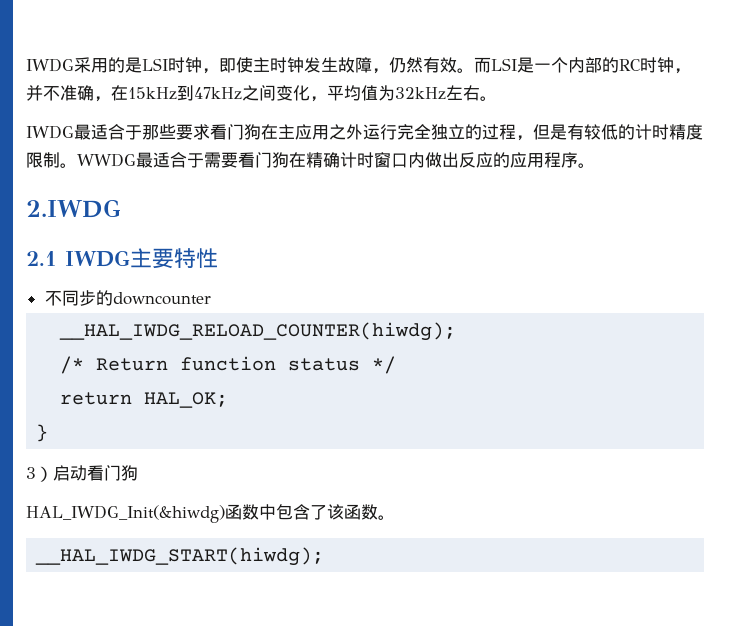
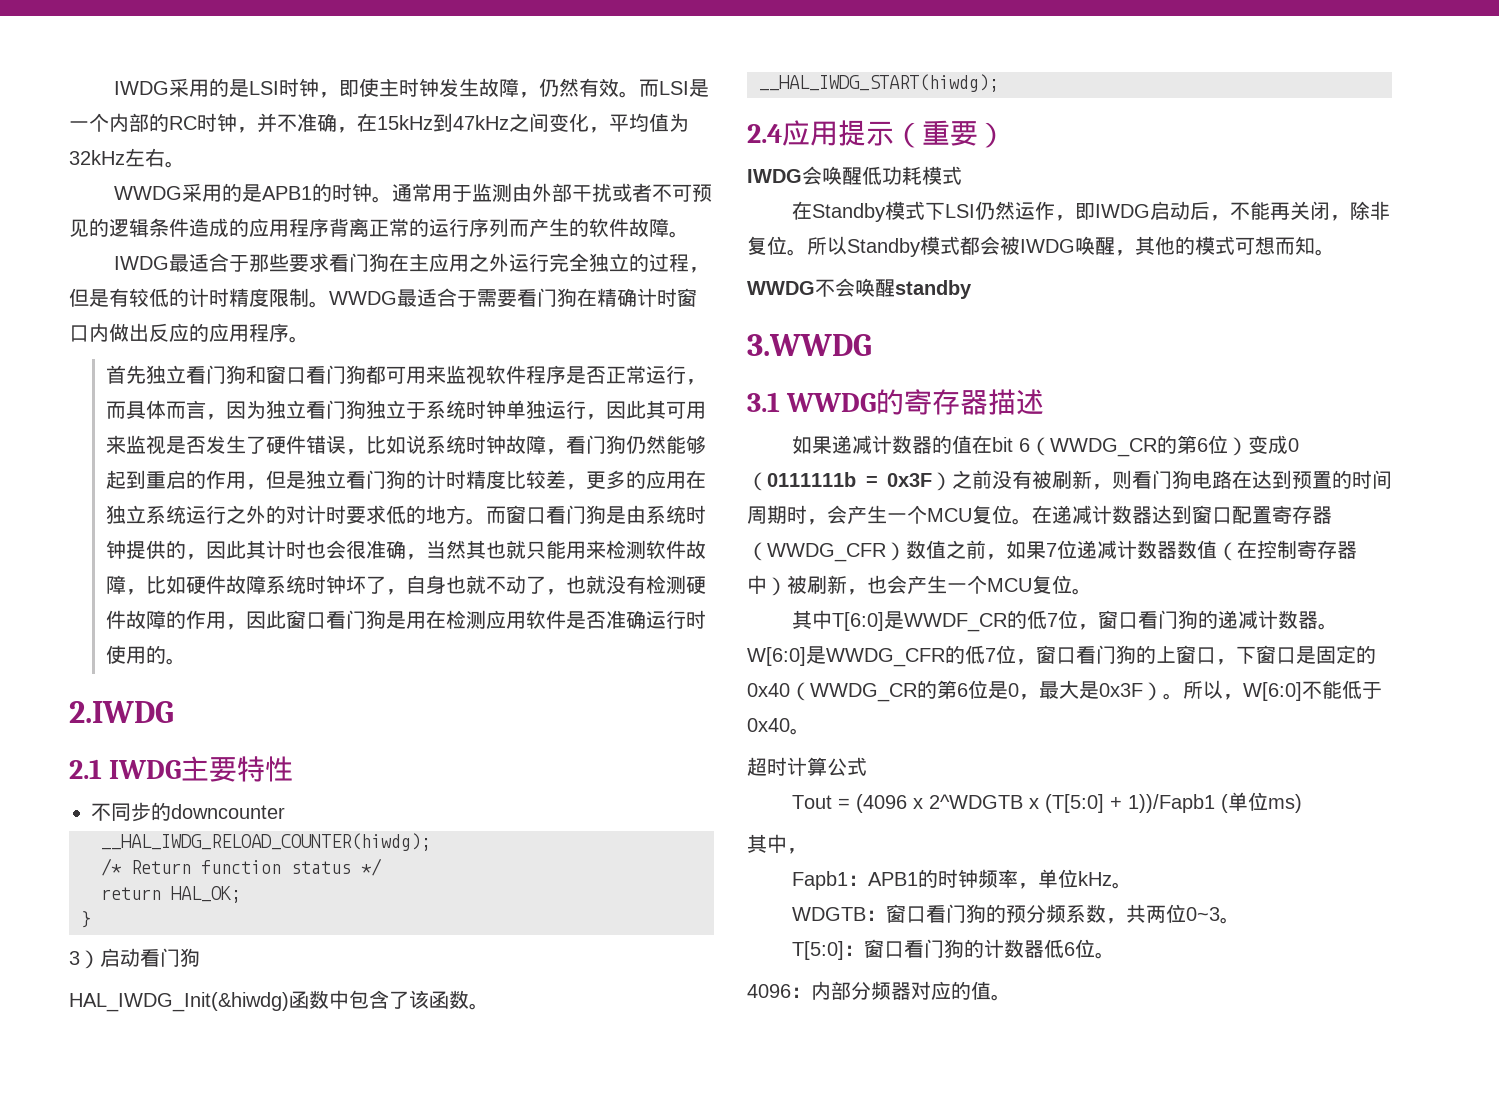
(497, 98) none -> [114,183,713,203] [69,218,689,238] // WWDG采用的是APB1的时钟。通常用于监测由外部干扰或者不可预见的逻辑条件造成的应用程序背离正常的运行序列而产生的软件故障。
(595, 165) none -> [105,365,706,385] [105,400,706,420] [105,435,706,455] [105,470,706,490] [105,505,706,525] [105,540,706,560] [105,575,706,595] [105,610,706,630] [105,645,186,665] // 首先独立看门狗和窗口看门狗都可用来监视软件程序是否正常运行，而具体而言，因为独立看门狗独立于系统时钟单独运行，因此其可用来监视是否发生了硬件错误，比如说系统时钟故障，看门狗仍然能够起到重启的作用，但是独立看门狗的计时精度比较差，更多的应用在独立系统运行之外的对计时要求低的地方。而窗口看门狗是由系统时钟提供的，因此其计时也会很准确，当然其也就只能用来检测软件故障，比如硬件故障系统时钟坏了，自身也就不动了，也就没有检测硬件故障的作用，因此窗口看门狗是用在检测应用软件是否准确运行时使用的。
(325, 556) none -> [747,120,1006,148] [747,166,962,185] [792,201,1391,222] [747,236,1335,257] [747,278,972,299] [747,334,872,356] [747,389,1045,415] [792,435,1300,457] [747,470,1392,491] [747,505,1332,525] [747,540,1357,562] [747,575,1092,596] [792,610,1339,632] [747,645,1376,667] [747,680,1382,702] [747,718,810,735] [747,757,867,776] [792,792,1303,813] [747,834,807,854] [792,869,1133,890] [792,904,1241,924] [792,939,1116,960] [747,981,1011,1001] // 2.4应用提示（重要） // IWDG会唤醒低功耗模式 // 在Standby模式下LSI仍然运作，即IWDG启动后，不能再关闭，除非复位。所以Standby模式都会被IWDG唤醒，其他的模式可想而知。 // WWDG不会唤醒standby // 3.WWDG // 3.1 WWDG的寄存器描述 // 如果递减计数器的值在bit 6（WWDG_CR的第6位）变成0（0111111b = 0x3F）之前没有被刷新，则看门狗电路在达到预置的时间周期时，会产生一个MCU复位。在递减计数器达到窗口配置寄存器（WWDG_CFR）数值之前，如果7位递减计数器数值（在控制寄存器中）被刷新，也会产生一个MCU复位。 // 其中T[6:0]是WWDF_CR的低7位，窗口看门狗的递减计数器。W[6:0]是WWDG_CFR的低7位，窗口看门狗的上窗口，下窗口是固定的0x40（WWDG_CR的第6位是0，最大是0x3F）。所以，W[6:0]不能低于0x40。 // 超时计算公式 // Tout = (4096 x 2^WDGTB x (T[5:0] + 1))/Fapb1 (单位ms) // 其中， // Fapb1：APB1的时钟频率，单位kHz。 // WDGTB：窗口看门狗的预分频系数，共两位0~3。 // T[5:0]：窗口看门狗的计数器低6位。 // 4096：内部分频器对应的值。

